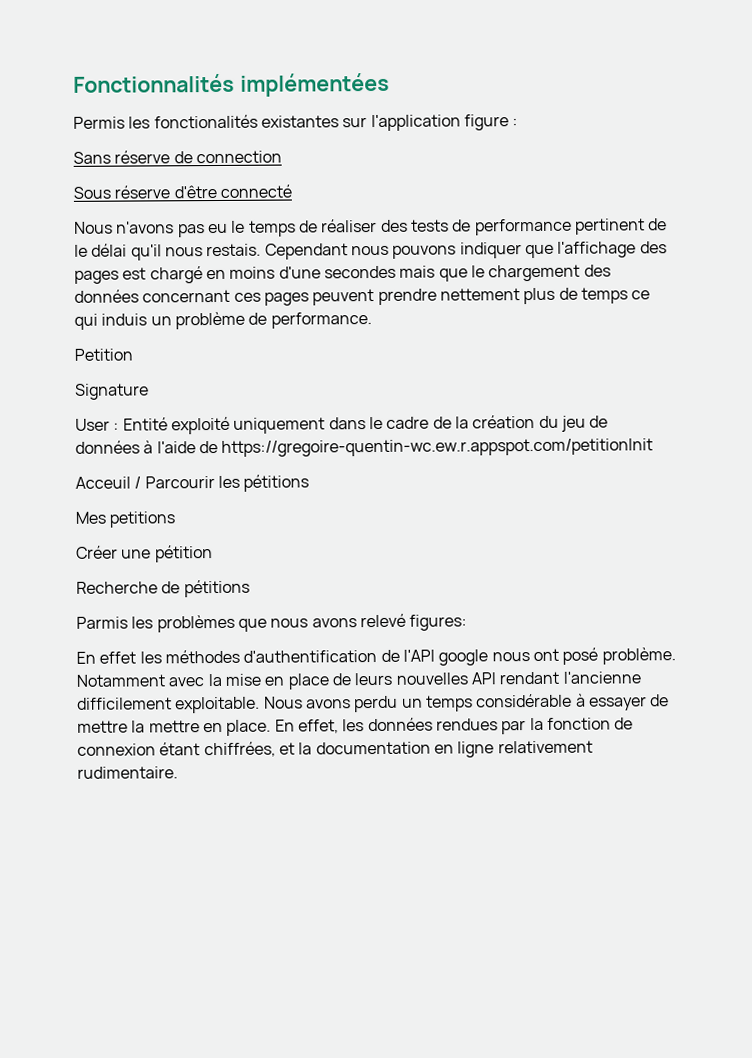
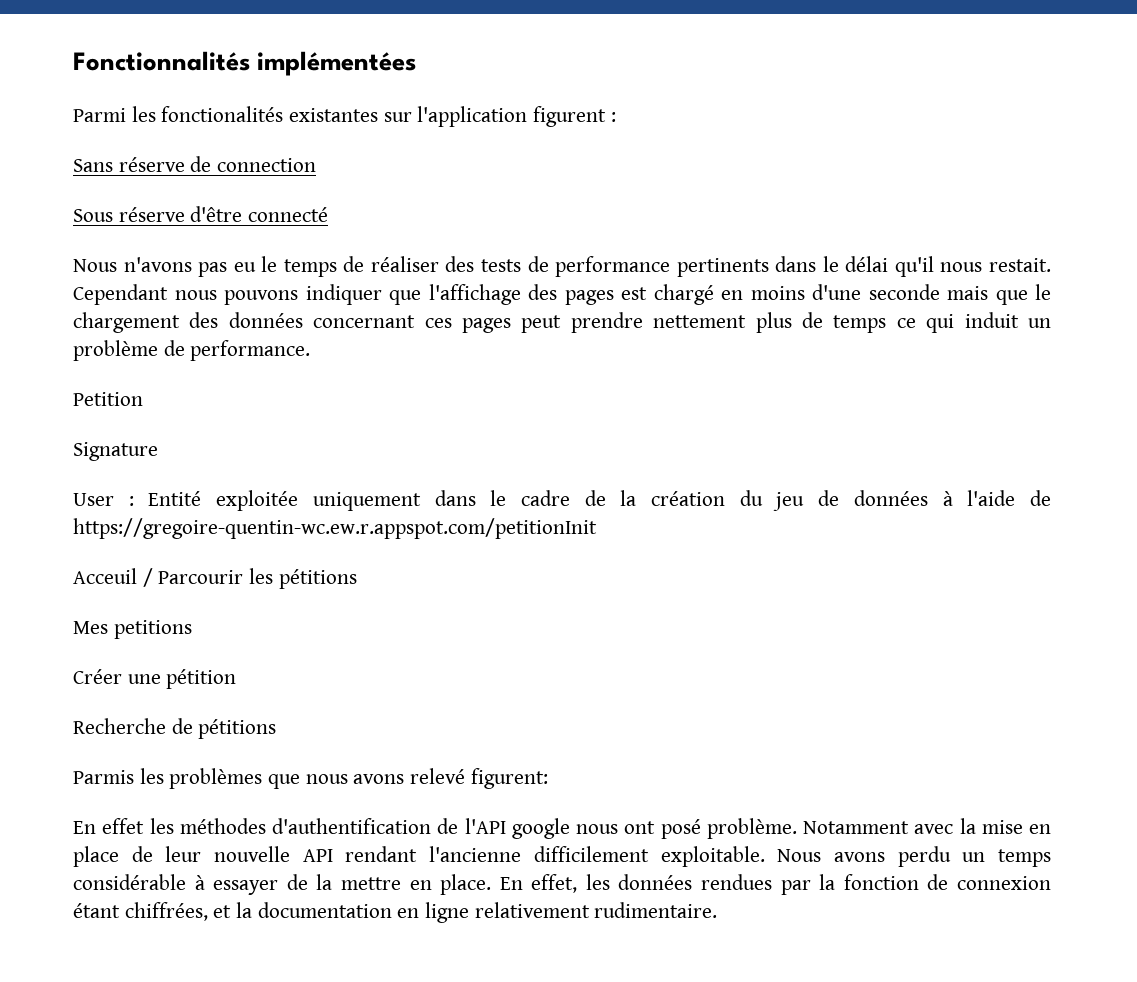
[73,116,125,129] Permis -> [73,108,126,122] Parmi
[463,114,509,131] figure -> [533,106,607,127] figurent
[574,218,668,235] pertinent de -> [676,256,817,277] pertinents dans
[206,243,262,257] restais. -> [988,258,1051,272] restait.
[323,265,396,279] secondes -> [868,284,940,300] seconde
[312,289,375,306] peuvent -> [521,315,562,333] peut
[101,313,148,326] induis -> [964,312,1019,328] induit
[170,416,230,435] exploité -> [216,490,299,511] exploitée
[409,614,468,631] figures: -> [470,768,548,789] figurent:
[354,672,468,686] leurs nouvelles -> [165,846,291,862] leur nouvelle
[77,720,128,733] mettre -> (308, 882) none

